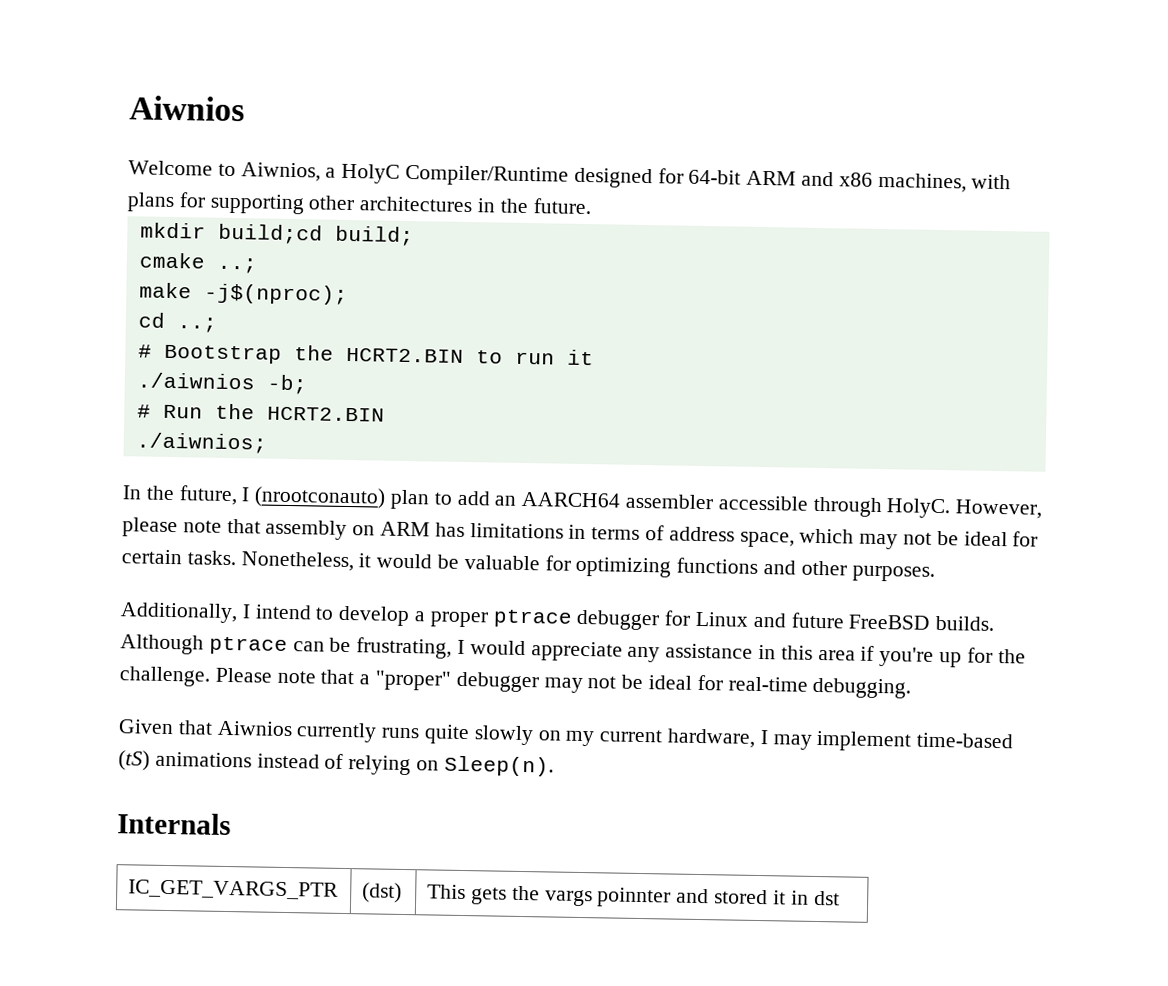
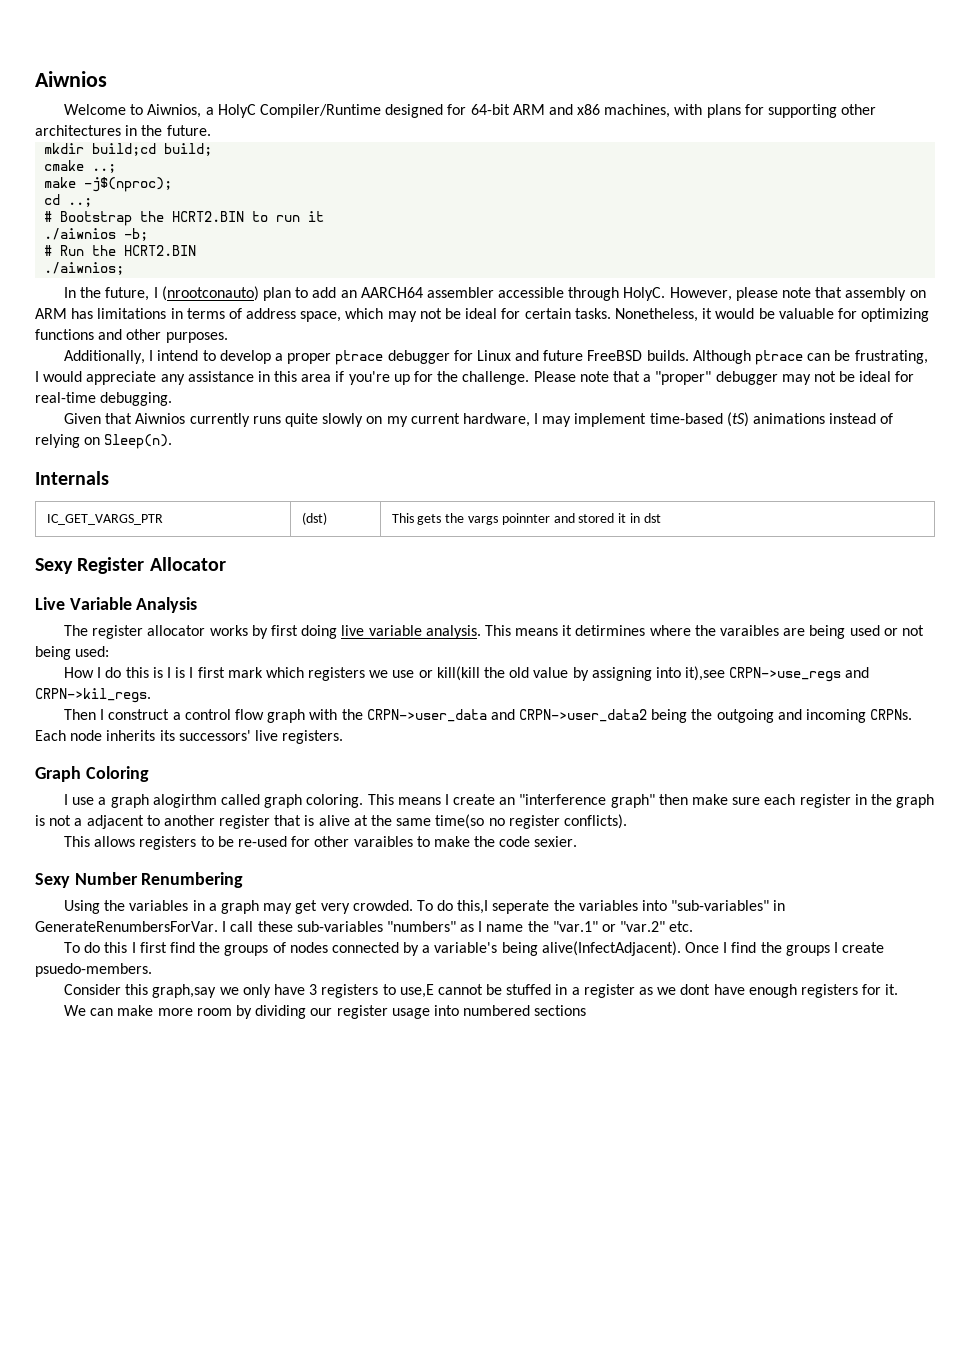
(840, 898) none -> [35,557,226,574] [35,597,198,613] [64,625,924,639] [35,646,110,660] [64,666,870,682] [35,688,151,703] [64,709,913,723] [35,730,344,744] [35,766,149,782] [64,794,935,808] [35,814,627,829] [64,836,578,850] [35,872,244,888] [64,900,786,914] [35,921,694,932] [64,941,885,956] [35,963,152,977] [64,984,899,998] [64,1005,587,1019] // Sexy Register Allocator // Live Variable Analysis // The register allocator works by first doing live variable analysis. This means it detirmines where the varaibles are being used or not being used: // How I do this is I is I first mark which registers we use or kill(kill the old value by assigning into it),see CRPN->use_regs and CRPN->kil_regs. // Then I construct a control flow graph with the CRPN->user_data and CRPN->user_data2 being the outgoing and incoming CRPNs. Each node inherits its successors' live registers. // Graph Coloring // I use a graph alogirthm called graph coloring. This means I create an "interference graph" then make sure each register in the graph is not a adjacent to another register that is alive at the same time(so no register conflicts). // This allows registers to be re-used for other varaibles to make the code sexier. // Sexy Number Renumbering // Using the variables in a graph may get very crowded. To do this,I seperate the variables into "sub-variables" in GenerateRenumbersForVar. I call these sub-variables "numbers" as I name the "var.1" or "var.2" etc. // To do this I first find the groups of nodes connected by a variable's being alive(InfectAdjacent). Once I find the groups I create psuedo-members. // Consider this graph,say we only have 3 registers to use,E cannot be stuffed in a register as we dont have enough registers for it. // We can make more room by dividing our register usage into numbered sections

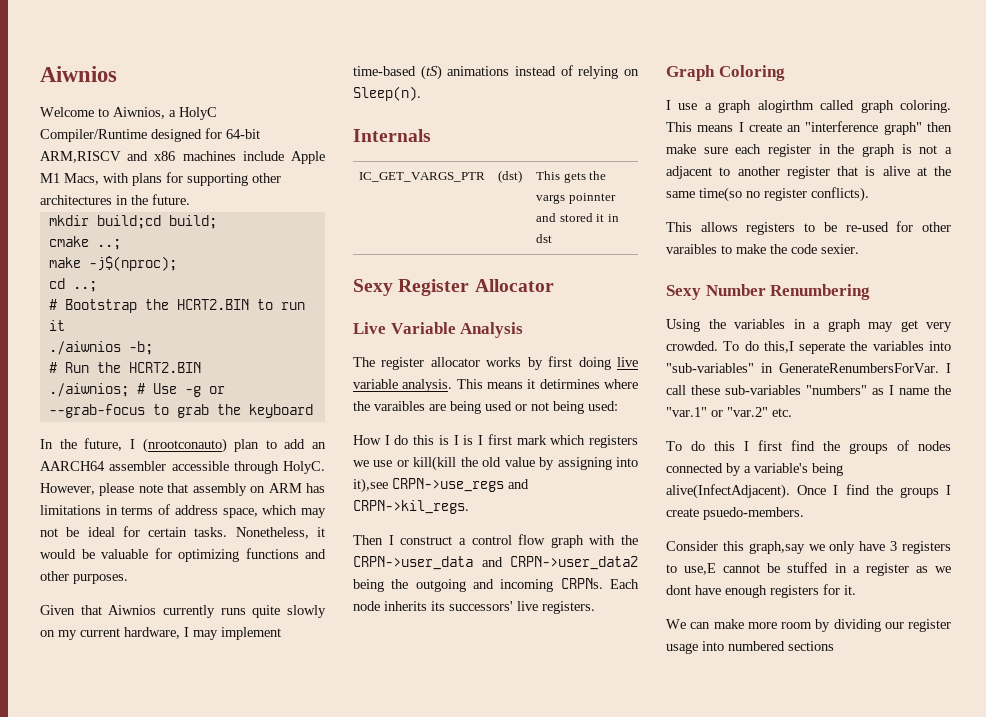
[512,104,545,115] ARM -> [40,151,121,163] ARM,RISCV
[604,104,671,118] machines, -> [182,151,325,164] [40,173,99,185] machines include Apple M1 Macs,
(125, 268) none -> [136,383,225,397] [48,404,313,418] # Use -g or --grab-focus to grab the keyboard
[64,350,928,365] [35,371,915,385] [35,392,173,406] // Additionally, I intend to develop a proper ptrace debugger for Linux and future FreeBSD builds. Although ptrace can be frustrating, I would appreciate any assistance in this area if you're up for the challenge. Please note that a "proper" debugger may not be ideal for real-time debugging. -> (128, 579) none

